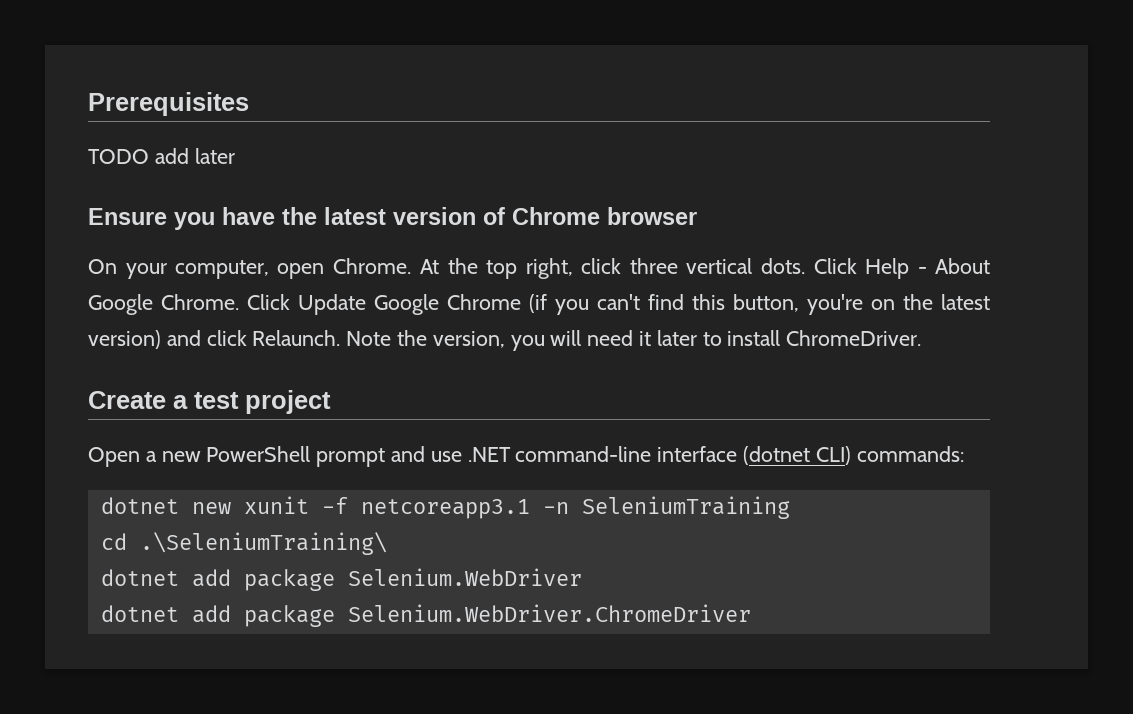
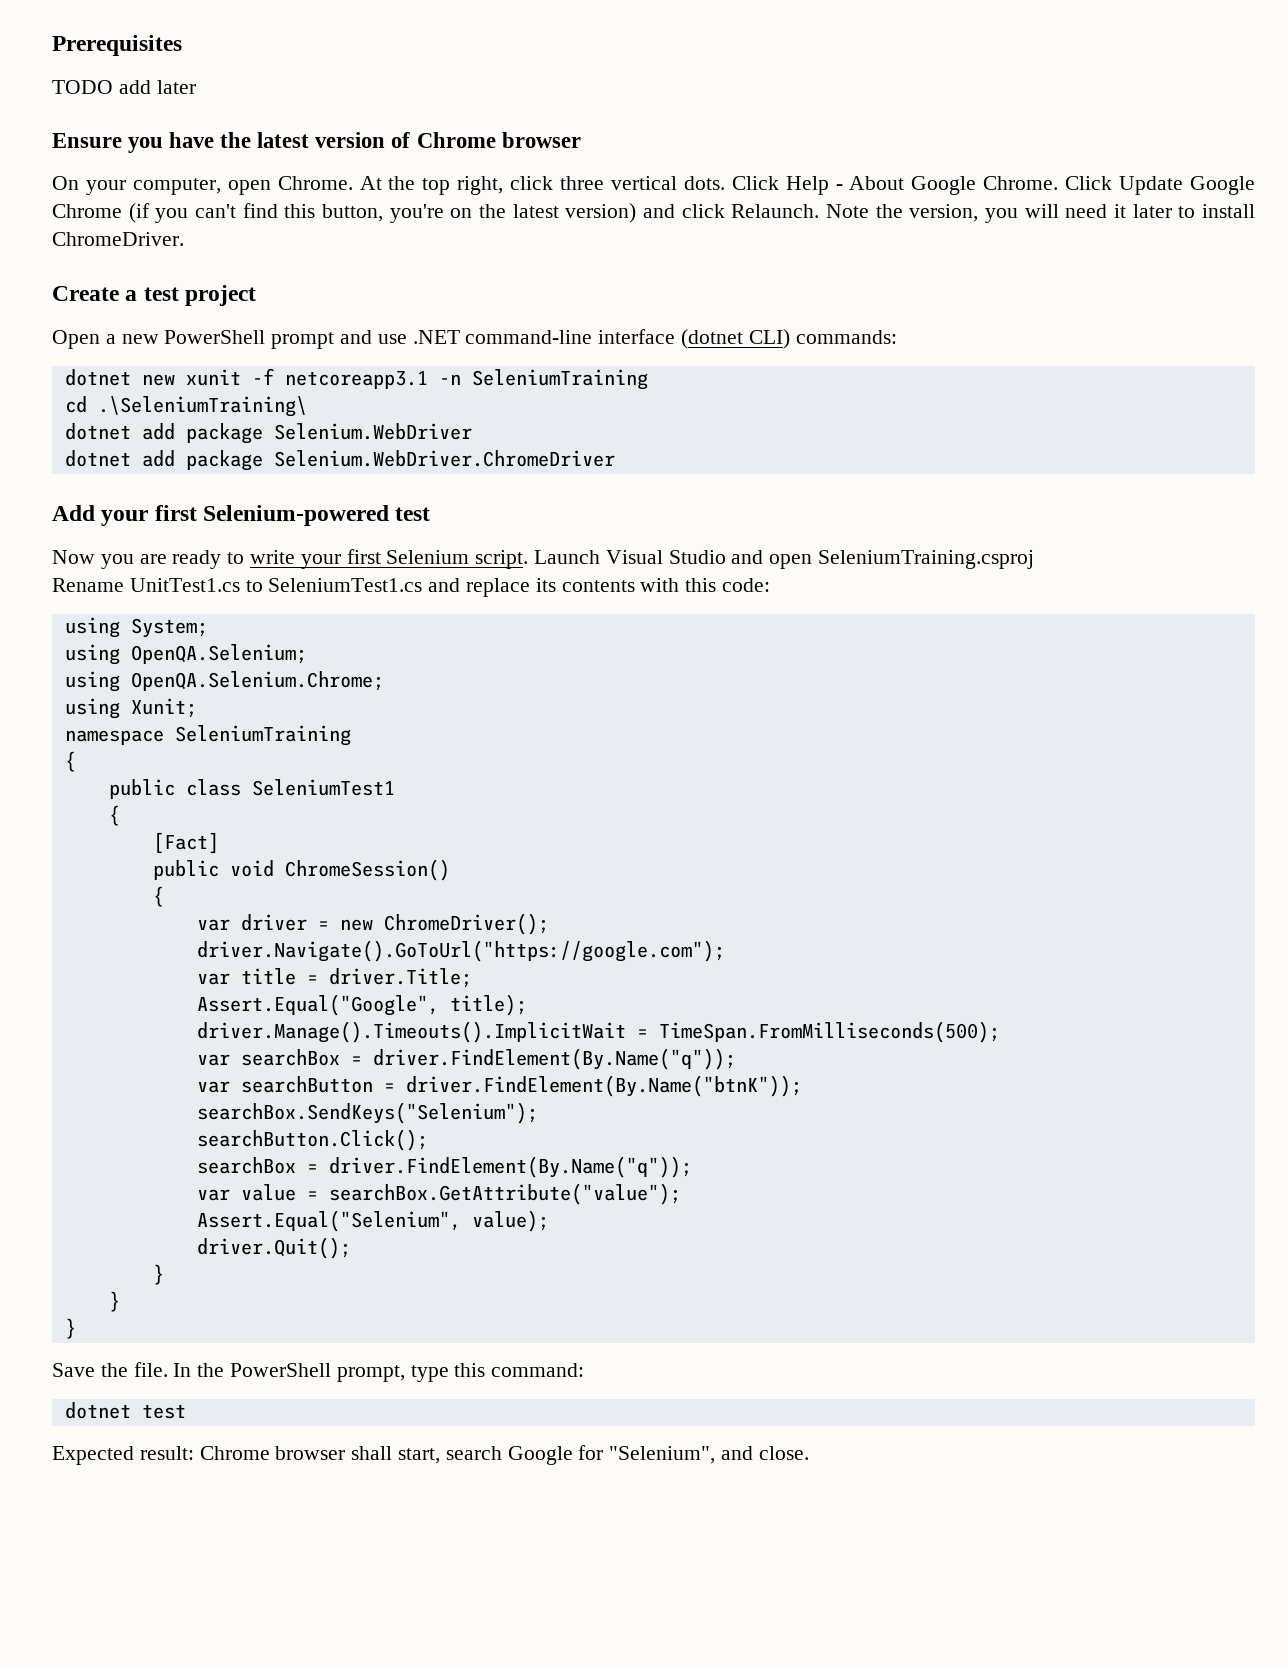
(751, 613) none -> [52,505,431,526] [52,549,1035,569] [52,578,771,597] [64,617,208,638] [64,644,307,665] [64,671,384,692] [64,698,197,719] [64,725,351,746] [64,751,76,772] [108,779,395,799] [108,805,120,826] [152,832,219,854] [152,859,450,881] [152,886,164,907] [196,913,549,935] [196,940,725,962] [196,968,472,988] [196,994,527,1016] [196,1021,1000,1043] [196,1048,736,1070] [196,1075,802,1097] [196,1102,538,1124] [196,1129,428,1151] [196,1156,692,1178] [196,1183,681,1205] [196,1210,549,1232] [196,1237,351,1259] [152,1264,164,1285] [108,1291,120,1312] [64,1318,76,1339] [52,1362,585,1382] [64,1402,186,1419] [52,1445,809,1465] // Add your first Selenium-powered test // Now you are ready to write your first Selenium script. Launch Visual Studio and open SeleniumTraining.csproj // Rename UnitTest1.cs to SeleniumTest1.cs and replace its contents with this code: // using System; // using OpenQA.Selenium; // using OpenQA.Selenium.Chrome; // using Xunit; // namespace SeleniumTraining // { // public class SeleniumTest1 // { // [Fact] // public void ChromeSession() // { // var driver = new ChromeDriver(); // driver.Navigate().GoToUrl("https://google.com"); // var title = driver.Title; // Assert.Equal("Google", title); // driver.Manage().Timeouts().ImplicitWait = TimeSpan.FromMilliseconds(500); // var searchBox = driver.FindElement(By.Name("q")); // var searchButton = driver.FindElement(By.Name("btnK")); // searchBox.SendKeys("Selenium"); // searchButton.Click(); // searchBox = driver.FindElement(By.Name("q")); // var value = searchBox.GetAttribute("value"); // Assert.Equal("Selenium", value); // driver.Quit(); // } // } // } // Save the file. In the PowerShell prompt, type this command: // dotnet test // Expected result: Chrome browser shall start, search Google for "Selenium", and close.

